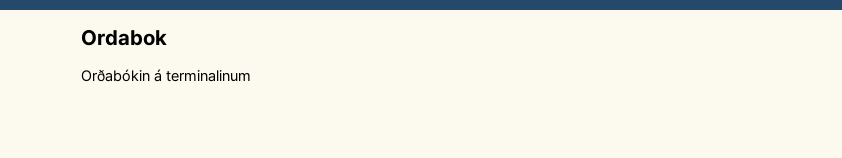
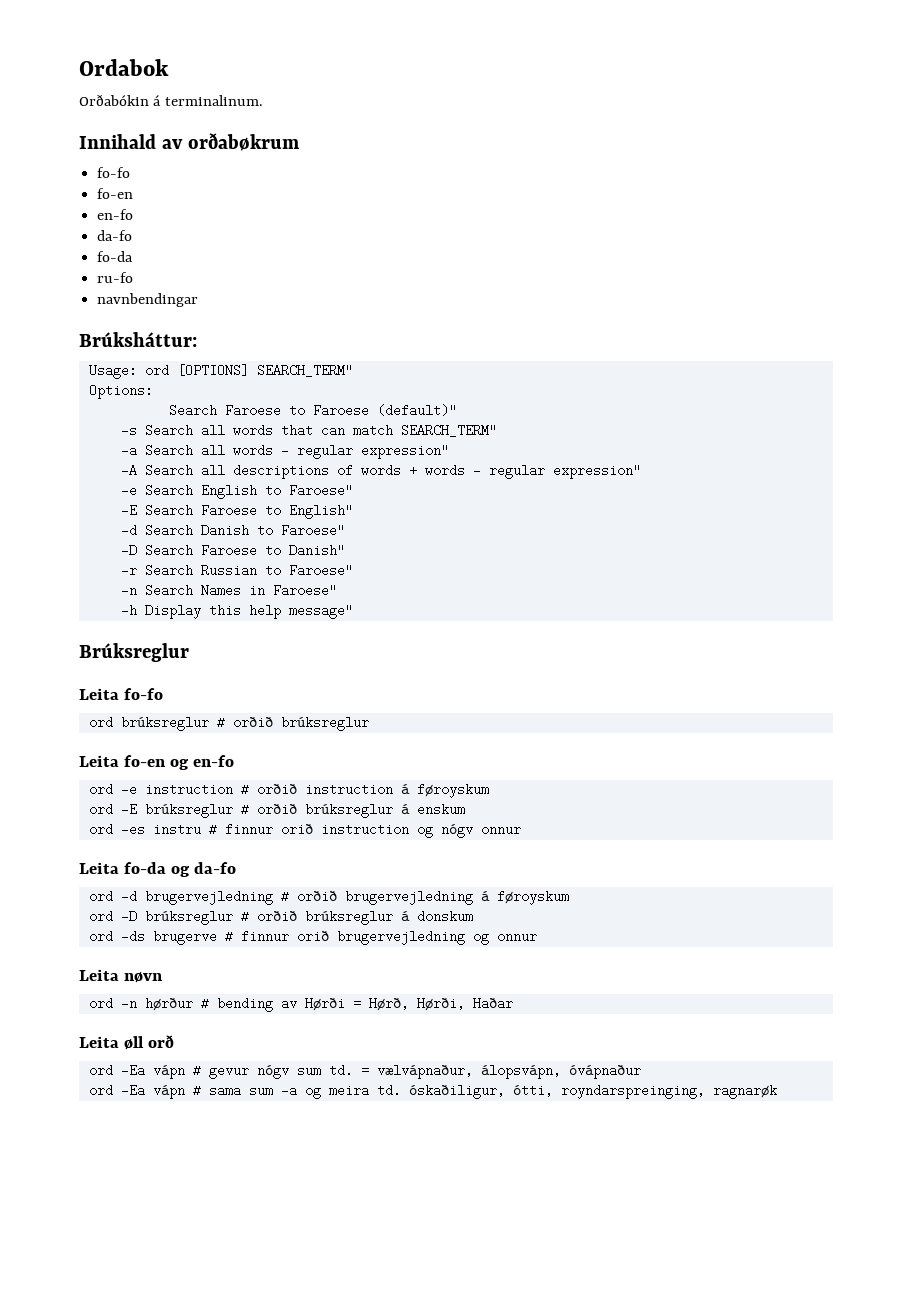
[166,70,252,82] terminalinum -> [164,95,263,106] [79,133,300,151] [97,167,131,178] [97,188,134,199] [97,209,134,220] [97,230,133,241] [97,251,134,262] [97,272,134,283] [97,293,199,307] [79,332,197,347] [88,364,353,379] [88,384,153,399] [168,404,457,417] [120,424,497,437] [120,444,449,459] [120,464,641,479] [120,484,353,499] [120,504,353,519] [120,524,345,537] [120,544,345,557] [120,564,353,577] [120,584,337,597] [120,604,353,619] [79,643,189,662] [79,688,164,700] [88,716,369,731] [79,755,235,770] [88,783,489,798] [88,803,465,818] [88,823,521,838] [79,862,237,877] [88,890,569,905] [88,910,473,925] [88,930,537,945] [79,969,164,983] [88,997,513,1012] [79,1035,175,1050] [88,1064,641,1079] [88,1084,777,1099] terminalinum. // Innihald av orðabøkrum // fo-fo // fo-en // en-fo // da-fo // fo-da // ru-fo // navnbendingar // Brúksháttur: // Usage: ord [OPTIONS] SEARCH_TERM" // Options: // Search Faroese to Faroese (default)" // -s Search all words that can match SEARCH_TERM" // -a Search all words - regular expression" // -A Search all descriptions of words + words - regular expression" // -e Search English to Faroese" // -E Search Faroese to English" // -d Search Danish to Faroese" // -D Search Faroese to Danish" // -r Search Russian to Faroese" // -n Search Names in Faroese" // -h Display this help message" // Brúksreglur // Leita fo-fo // ord brúksreglur # orðið brúksreglur // Leita fo-en og en-fo // ord -e instruction # orðið instruction á føroyskum // ord -E brúksreglur # orðið brúksreglur á enskum // ord -es instru # finnur orið instruction og nógv onnur // Leita fo-da og da-fo // ord -d brugervejledning # orðið brugervejledning á føroyskum // ord -D brúksreglur # orðið brúksreglur á donskum // ord -ds brugerve # finnur orið brugervejledning og onnur // Leita nøvn // ord -n hørður # bending av Hørði = Hørð, Hørði, Haðar // Leita øll orð // ord -Ea vápn # gevur nógv sum td. = vælvápnaður, álopsvápn, óvápnaður // ord -Ea vápn # sama sum -a og meira td. óskaðiligur, ótti, royndarspreinging, ragnarøk

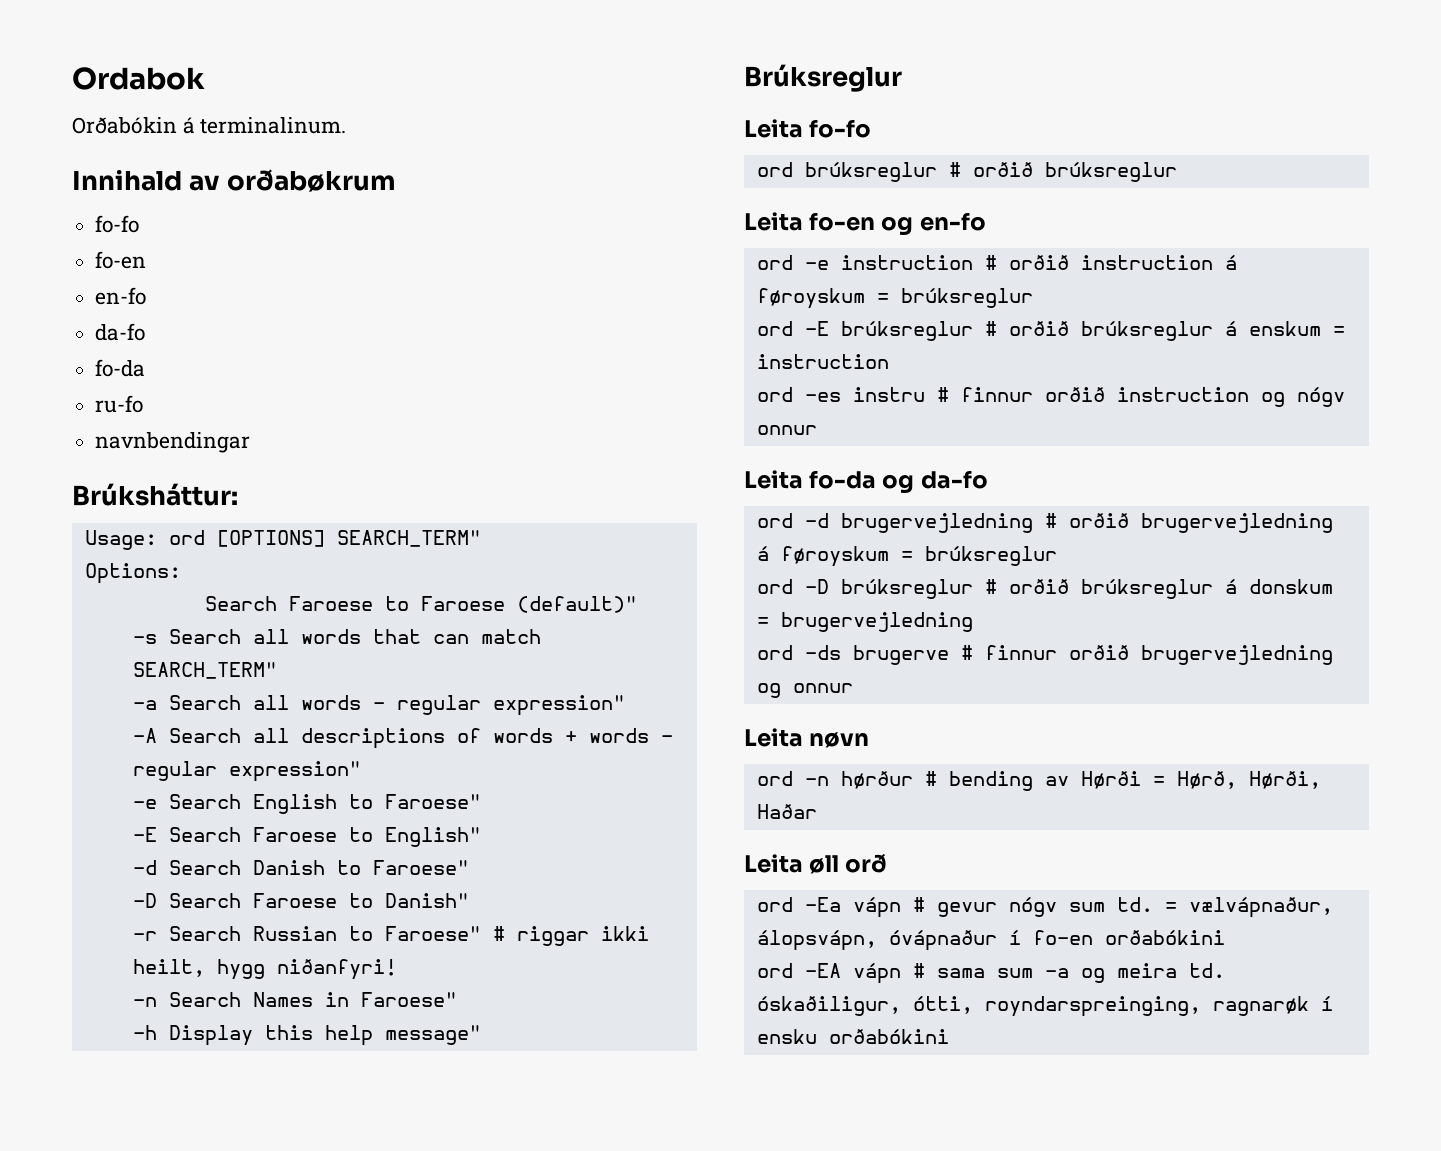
(353, 570) none -> [492,926,649,946] [132,959,397,980] # riggar ikki heilt, hygg niðanfyri!
(489, 790) none -> [876,288,1033,308] = brúksreglur
(465, 809) none -> [1332,326,1345,336] [756,354,889,369] = instruction
[280,823,313,834] orið -> [1044,387,1105,402] orðið
(569, 897) none -> [900,546,1057,566] = brúksreglur
(473, 916) none -> [756,612,973,632] = brugervejledning
[296,930,329,941] orið -> [1068,645,1129,660] orðið
[88,1084,145,1097] // ord -Ea -> [1008,930,1225,945] [756,963,841,978] í fo-en orðabókini // ord -EA
(777, 1091) none -> [1320,996,1333,1011] [756,1029,949,1044] í ensku orðabókini

